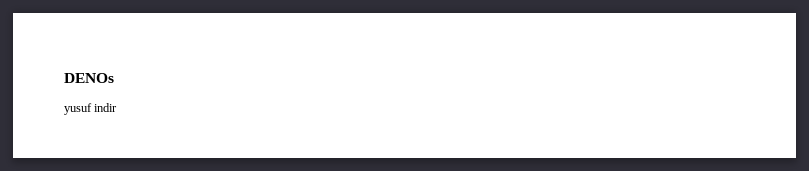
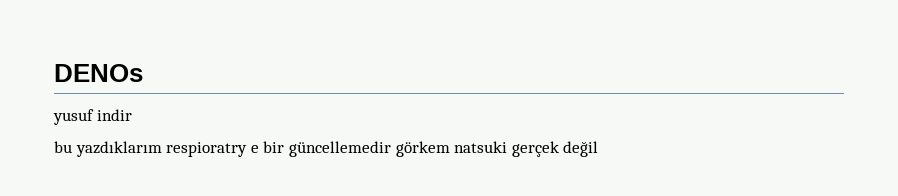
(118, 107) none -> [54,141,599,157] // bu yazdıklarım respioratry e bir güncellemedir görkem natsuki gerçek değil

